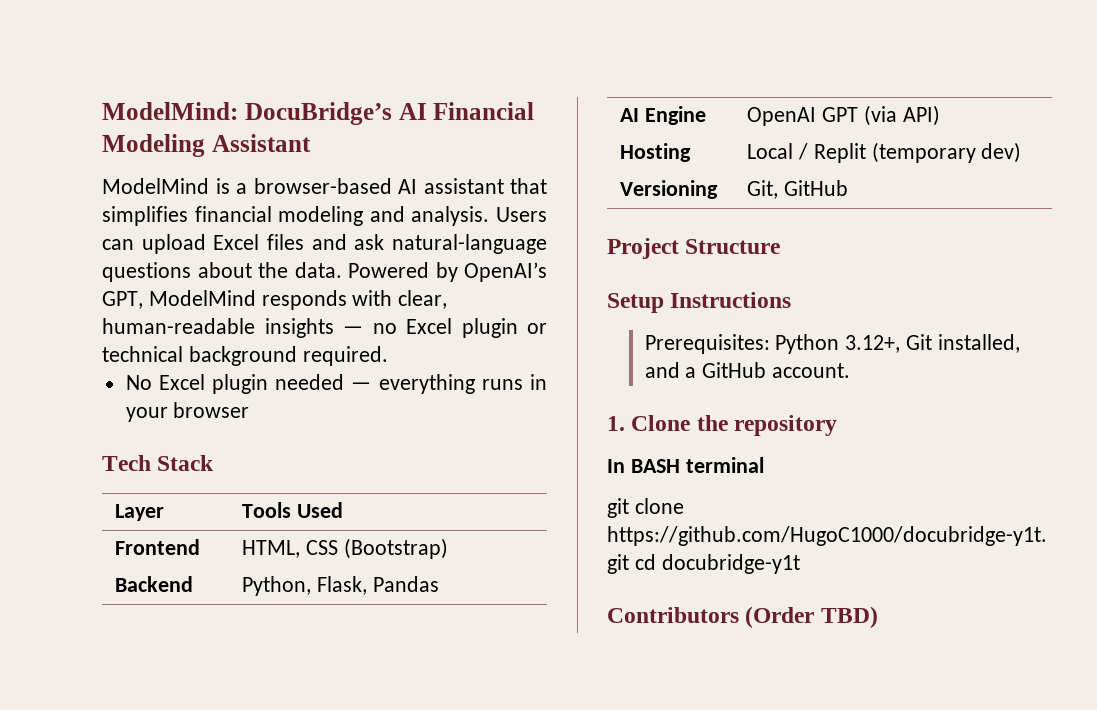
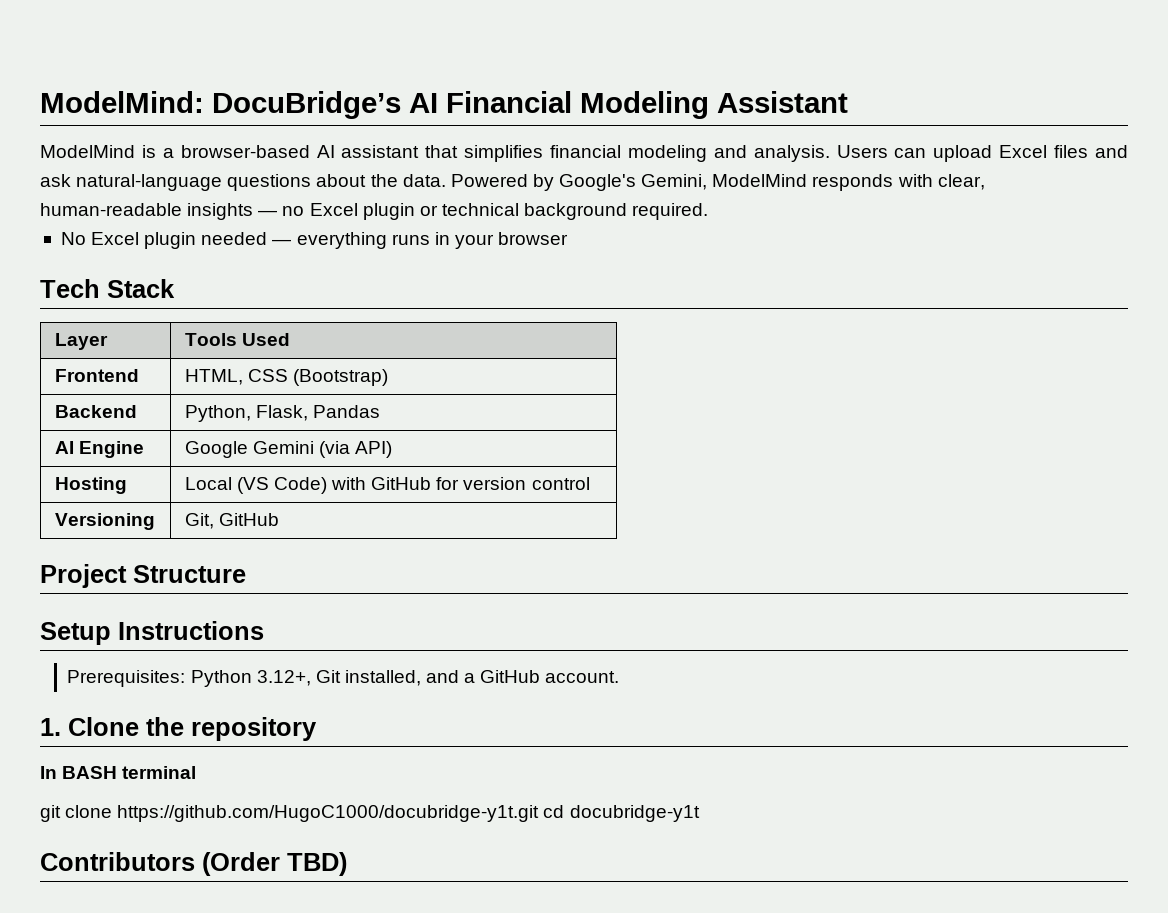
[464,262,547,282] [102,291,143,309] OpenAI’s GPT, -> [559,174,708,191] Google's Gemini,
[747,107,859,126] OpenAI GPT -> [184,441,314,458] Google Gemini
[798,142,1022,163] / Replit (temporary dev) -> [236,477,590,494] (VS Code) with GitHub for version control

